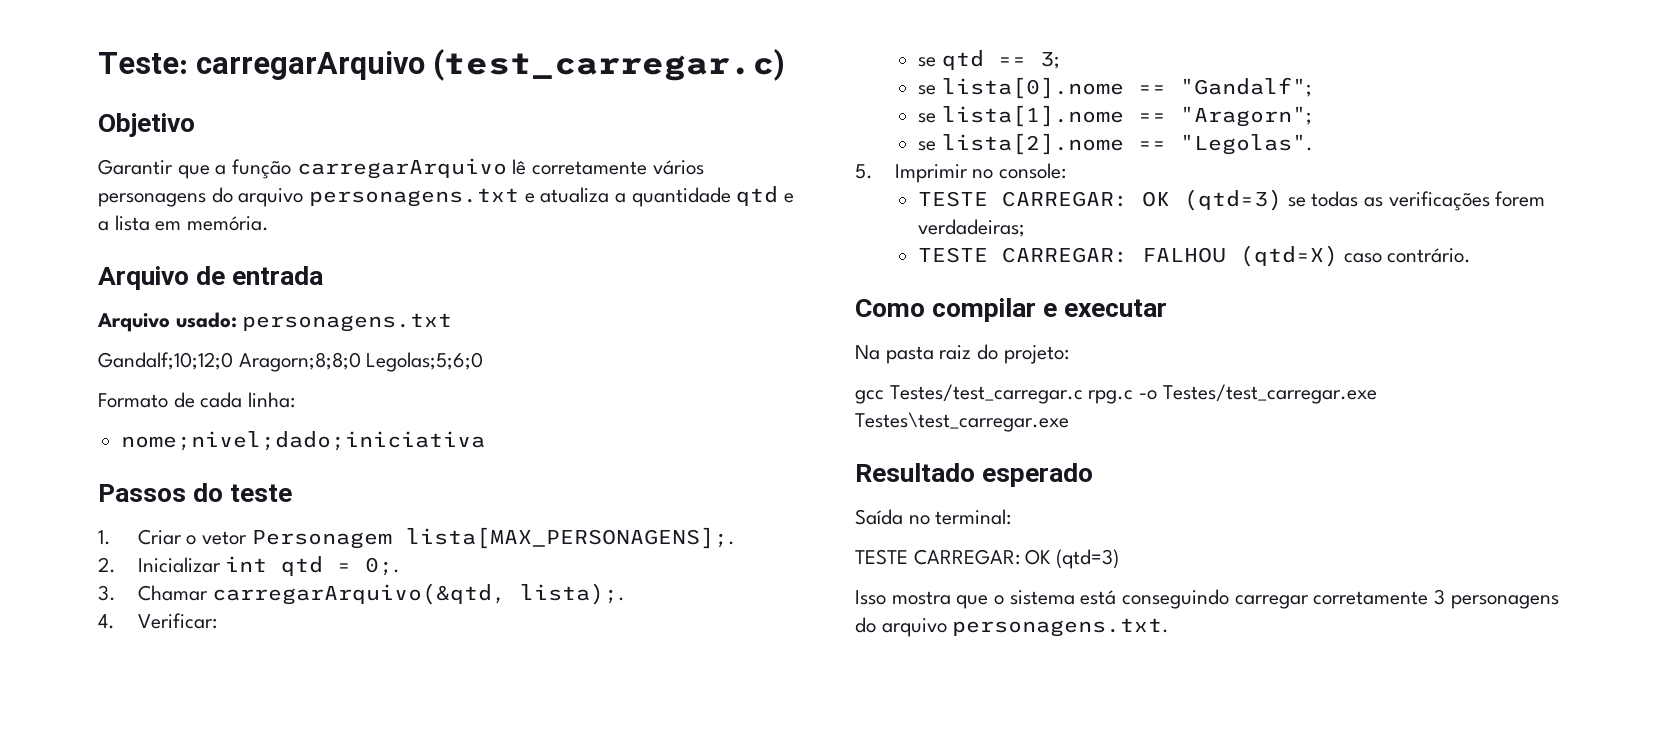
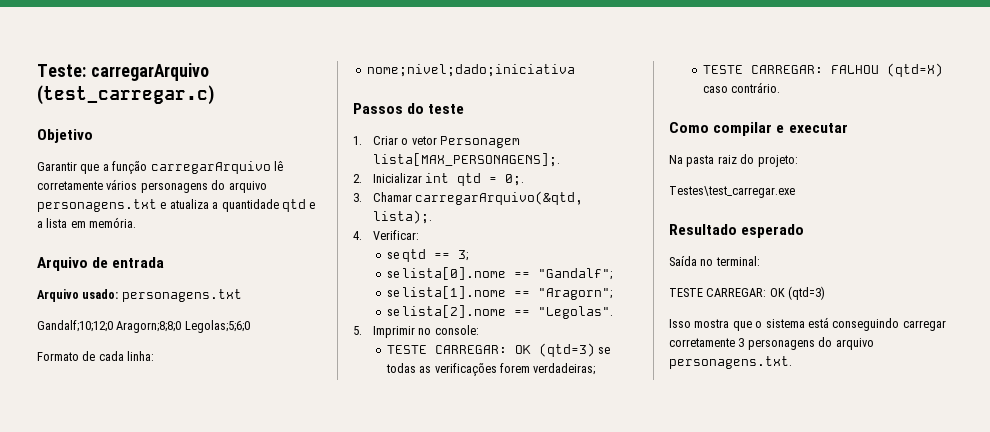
[855,384,1377,404] gcc Testes/test_carregar.c rpg.c -o Testes/test_carregar.exe -> (798, 161) none

